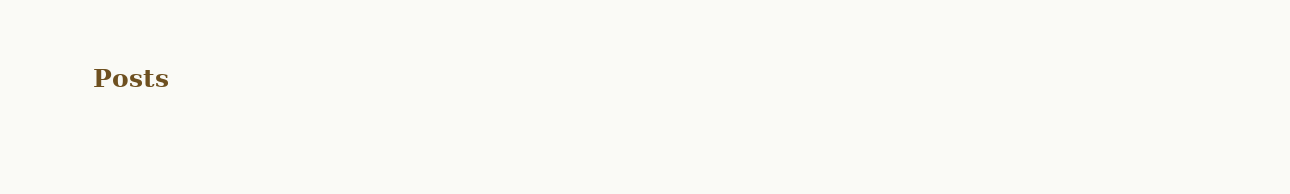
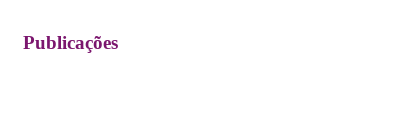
[93,69,169,87] Posts -> [23,36,118,53] Publicações

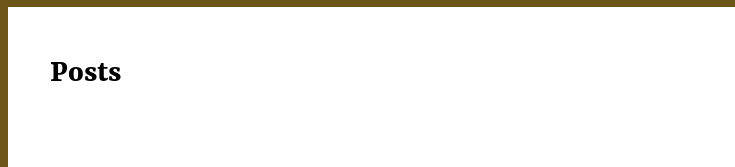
[23,36,118,53] Publicações -> [50,62,121,81] Posts

